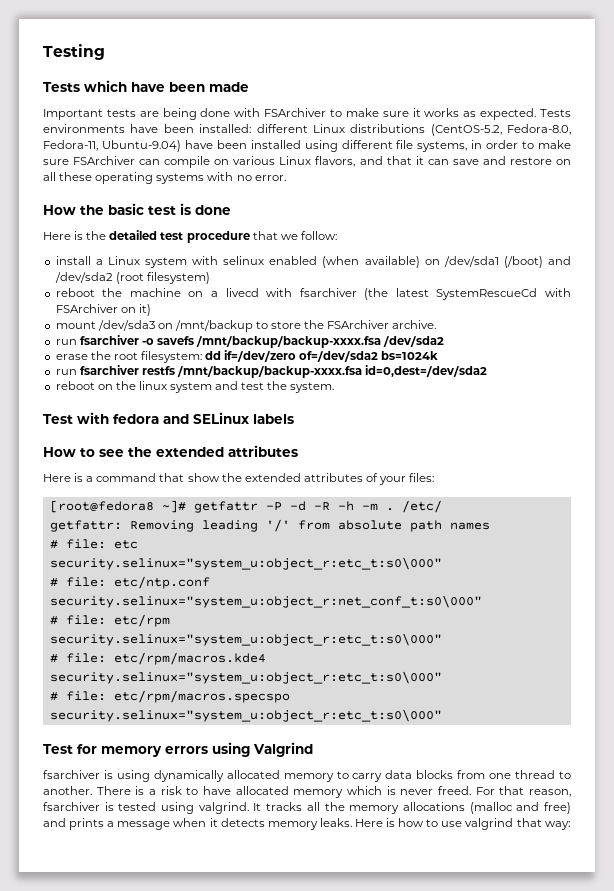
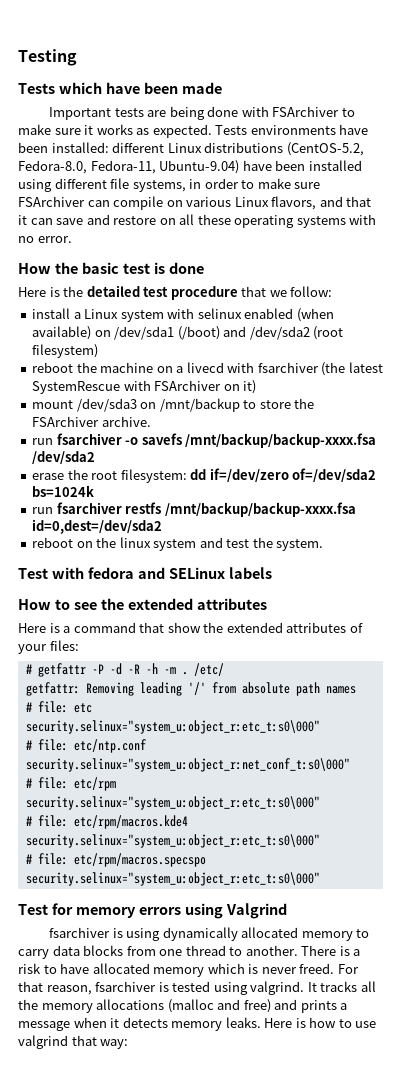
[436,288,538,300] SystemRescueCd -> [32,381,121,394] SystemRescue
[49,500,186,513] [root@fedora8 ~]# -> [25,664,32,674] #

